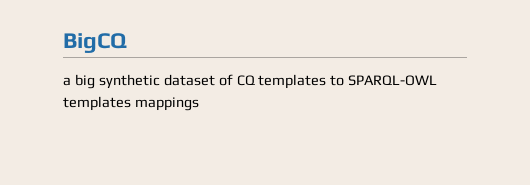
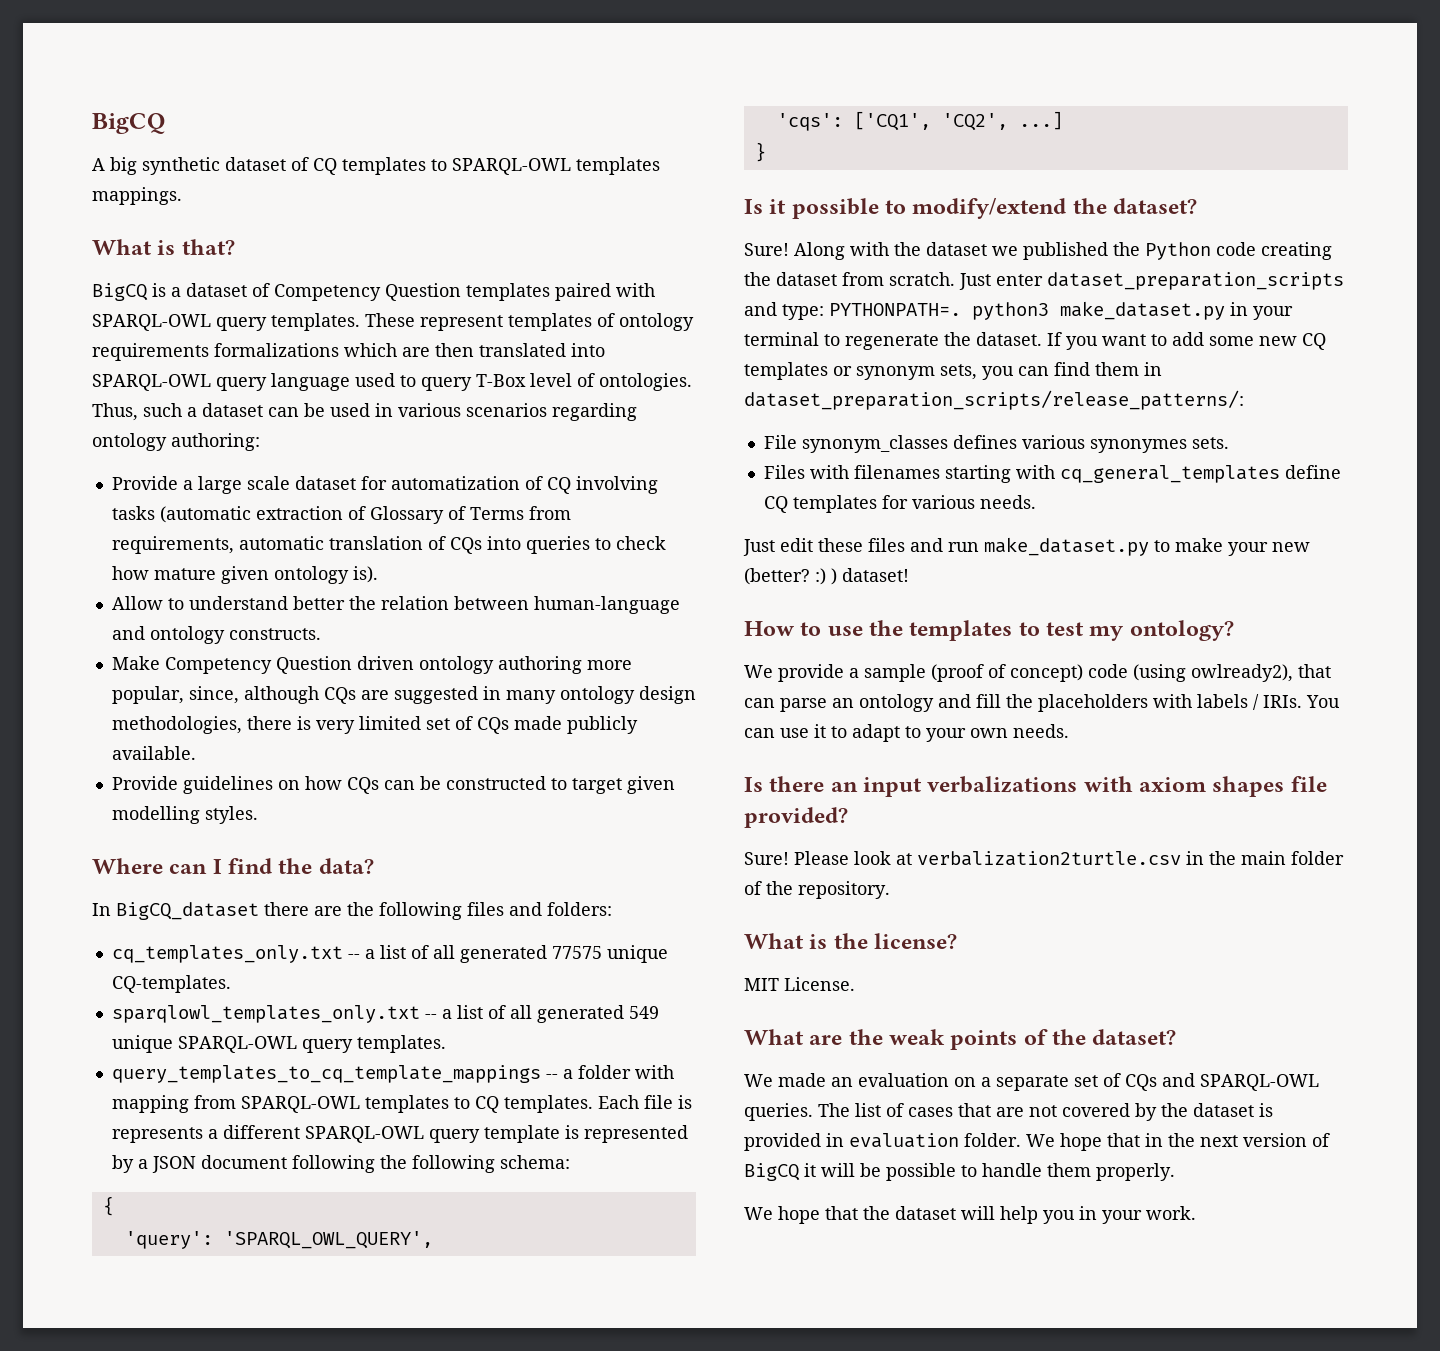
[63,77,71,86] a -> [92,158,105,171] A
[134,97,199,111] mappings -> [92,187,182,205] [92,239,235,255] [92,283,655,301] [92,313,694,331] [92,343,605,361] [92,373,692,391] [92,403,637,421] [92,433,260,451] [111,476,658,494] [111,506,571,524] [111,536,666,554] [111,566,378,584] [111,596,680,614] [111,626,321,644] [111,656,632,674] [111,686,696,704] [111,716,638,734] [111,746,196,760] [111,776,675,794] [111,806,258,824] [92,858,374,874] [92,902,612,920] [111,945,668,963] [111,975,231,993] [111,1005,659,1023] [111,1035,446,1053] [111,1065,674,1083] [111,1095,692,1113] [111,1125,688,1143] [111,1155,570,1173] [102,1196,114,1216] [124,1231,433,1249] [776,111,1063,131] [754,142,766,162] [744,197,1198,219] [744,242,1332,260] [744,272,1344,290] [744,301,1293,320] [744,332,1326,350] [744,362,1162,380] [744,390,1244,410] [763,435,1229,453] [763,465,1341,483] [763,495,1036,513] [743,537,1310,556] [744,568,909,585] [744,620,1234,641] [744,664,1331,682] [744,694,1340,712] [744,724,1069,742] [744,776,1327,797] [744,807,848,828] [744,851,1344,866] [744,881,890,899] [744,933,958,949] [744,977,855,991] [744,1029,1177,1050] [744,1073,1319,1091] [744,1103,1273,1121] [744,1133,1330,1151] [744,1163,1175,1181] [744,1206,1196,1224] mappings. // What is that? // BigCQ is a dataset of Competency Question templates paired with SPARQL-OWL query templates. These represent templates of ontology requirements formalizations which are then translated into SPARQL-OWL query language used to query T-Box level of ontologies. Thus, such a dataset can be used in various scenarios regarding ontology authoring: // Provide a large scale dataset for automatization of CQ involving tasks (automatic extraction of Glossary of Terms from requirements, automatic translation of CQs into queries to check how mature given ontology is). // Allow to understand better the relation between human-language and ontology constructs. // Make Competency Question driven ontology authoring more popular, since, although CQs are suggested in many ontology design methodologies, there is very limited set of CQs made publicly available. // Provide guidelines on how CQs can be constructed to target given modelling styles. // Where can I find the data? // In BigCQ_dataset there are the following files and folders: // cq_templates_only.txt -- a list of all generated 77575 unique CQ-templates. // sparqlowl_templates_only.txt -- a list of all generated 549 unique SPARQL-OWL query templates. // query_templates_to_cq_template_mappings -- a folder with mapping from SPARQL-OWL templates to CQ templates. Each file is represents a different SPARQL-OWL query template is represented by a JSON document following the following schema: // { // 'query': 'SPARQL_OWL_QUERY', // 'cqs': ['CQ1', 'CQ2', ...] // } // Is it possible to modify/extend the dataset? // Sure! Along with the dataset we published the Python code creating the dataset from scratch. Just enter dataset_preparation_scripts and type: PYTHONPATH=. python3 make_dataset.py in your terminal to regenerate the dataset. If you want to add some new CQ templates or synonym sets, you can find them in dataset_preparation_scripts/release_patterns/: // File synonym_classes defines various synonymes sets. // Files with filenames starting with cq_general_templates define CQ templates for various needs. // Just edit these files and run make_dataset.py to make your new (better? :) ) dataset! // How to use the templates to test my ontology? // We provide a sample (proof of concept) code (using owlready2), that can parse an ontology and fill the placeholders with labels / IRIs. You can use it to adapt to your own needs. // Is there an input verbalizations with axiom shapes file provided? // Sure! Please look at verbalization2turtle.csv in the main folder of the repository. // What is the license? // MIT License. // What are the weak points of the dataset? // We made an evaluation on a separate set of CQs and SPARQL-OWL queries. The list of cases that are not covered by the dataset is provided in evaluation folder. We hope that in the next version of BigCQ it will be possible to handle them properly. // We hope that the dataset will help you in your work.

